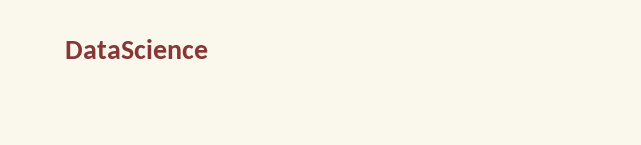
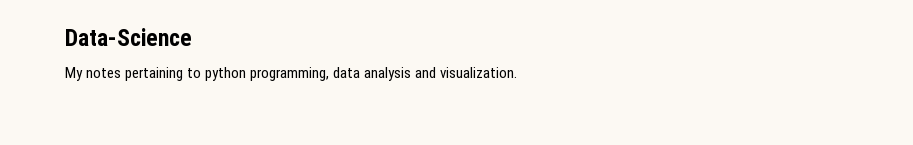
[65,39,208,59] DataScience -> [65,28,192,46] [65,67,518,81] Data-Science // My notes pertaining to python programming, data analysis and visualization.

